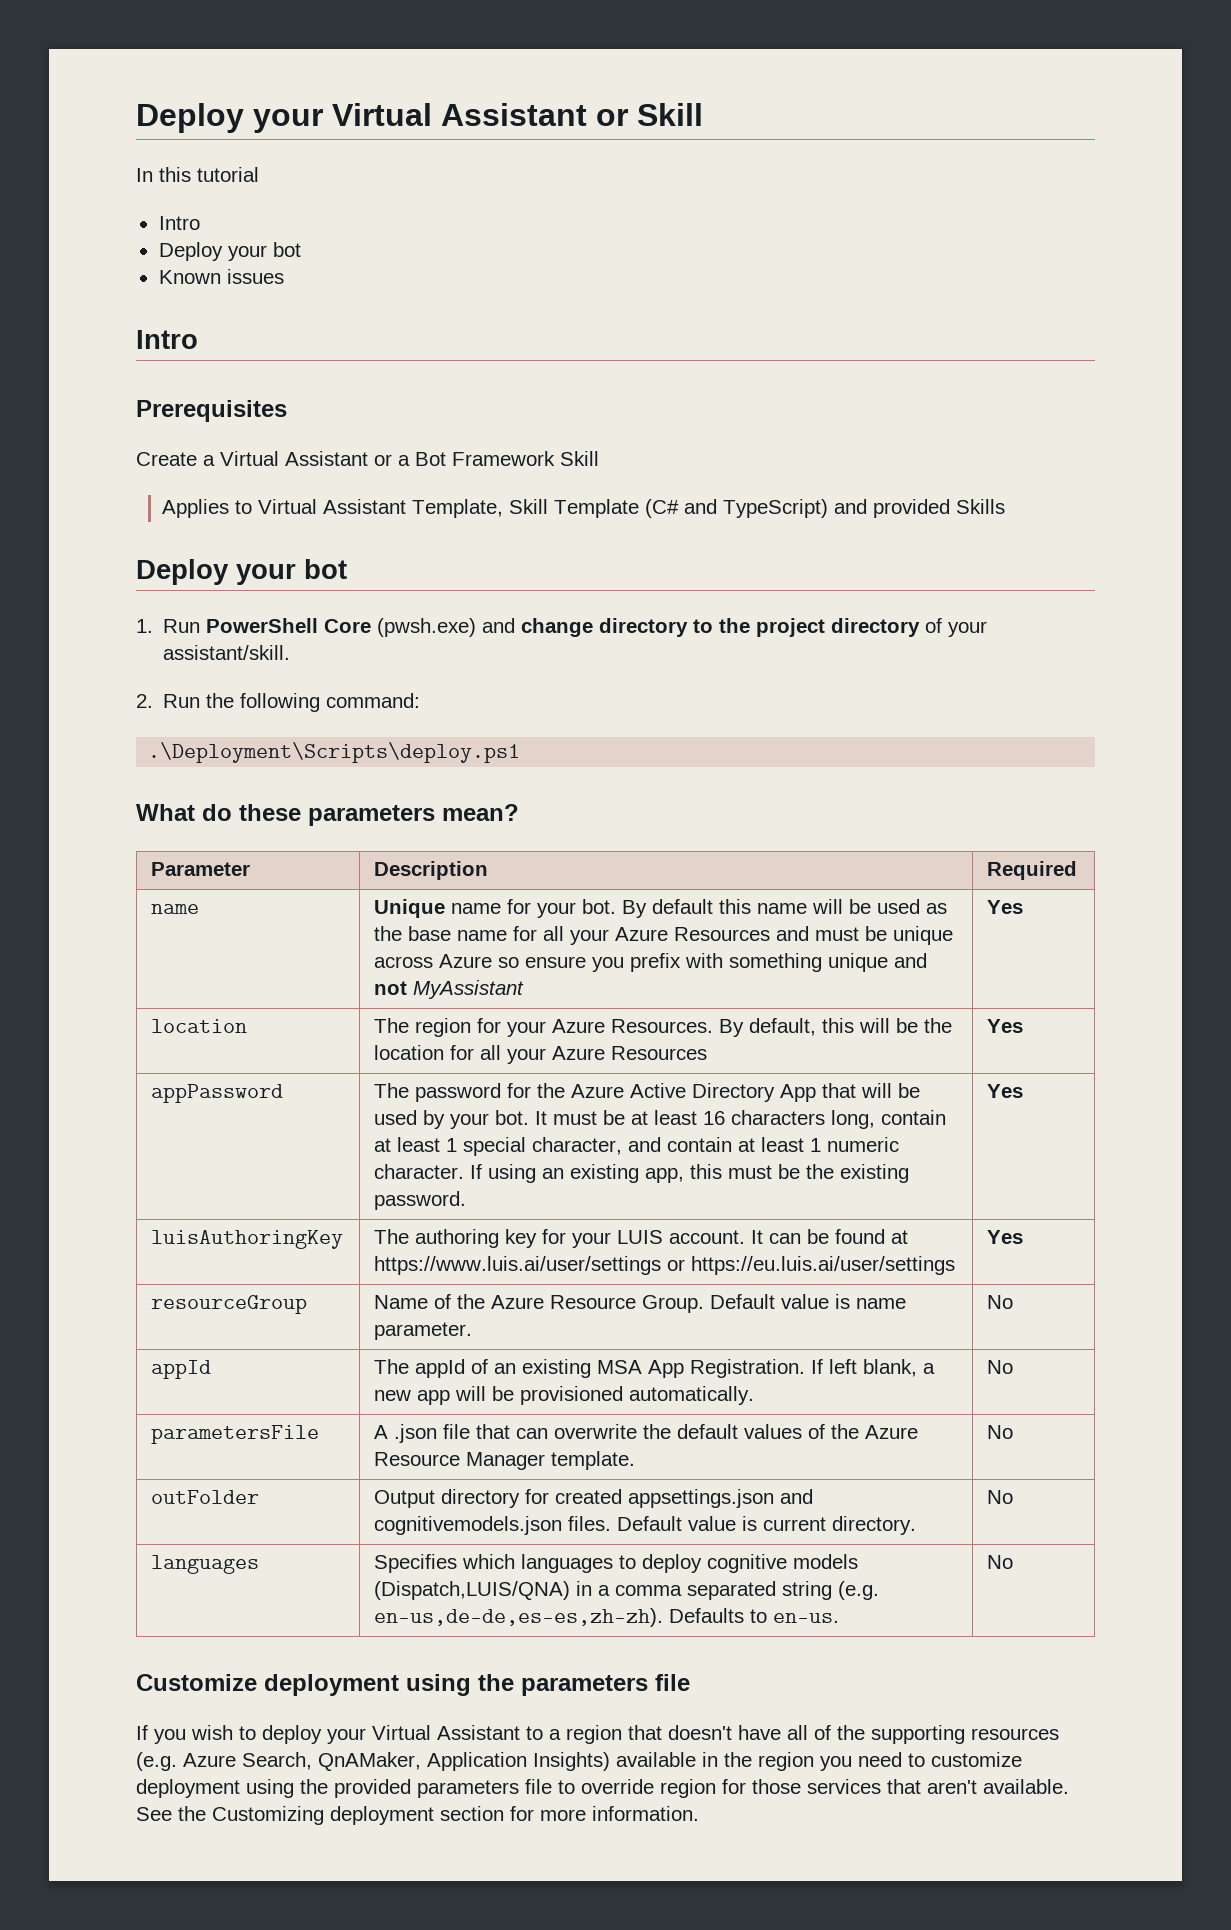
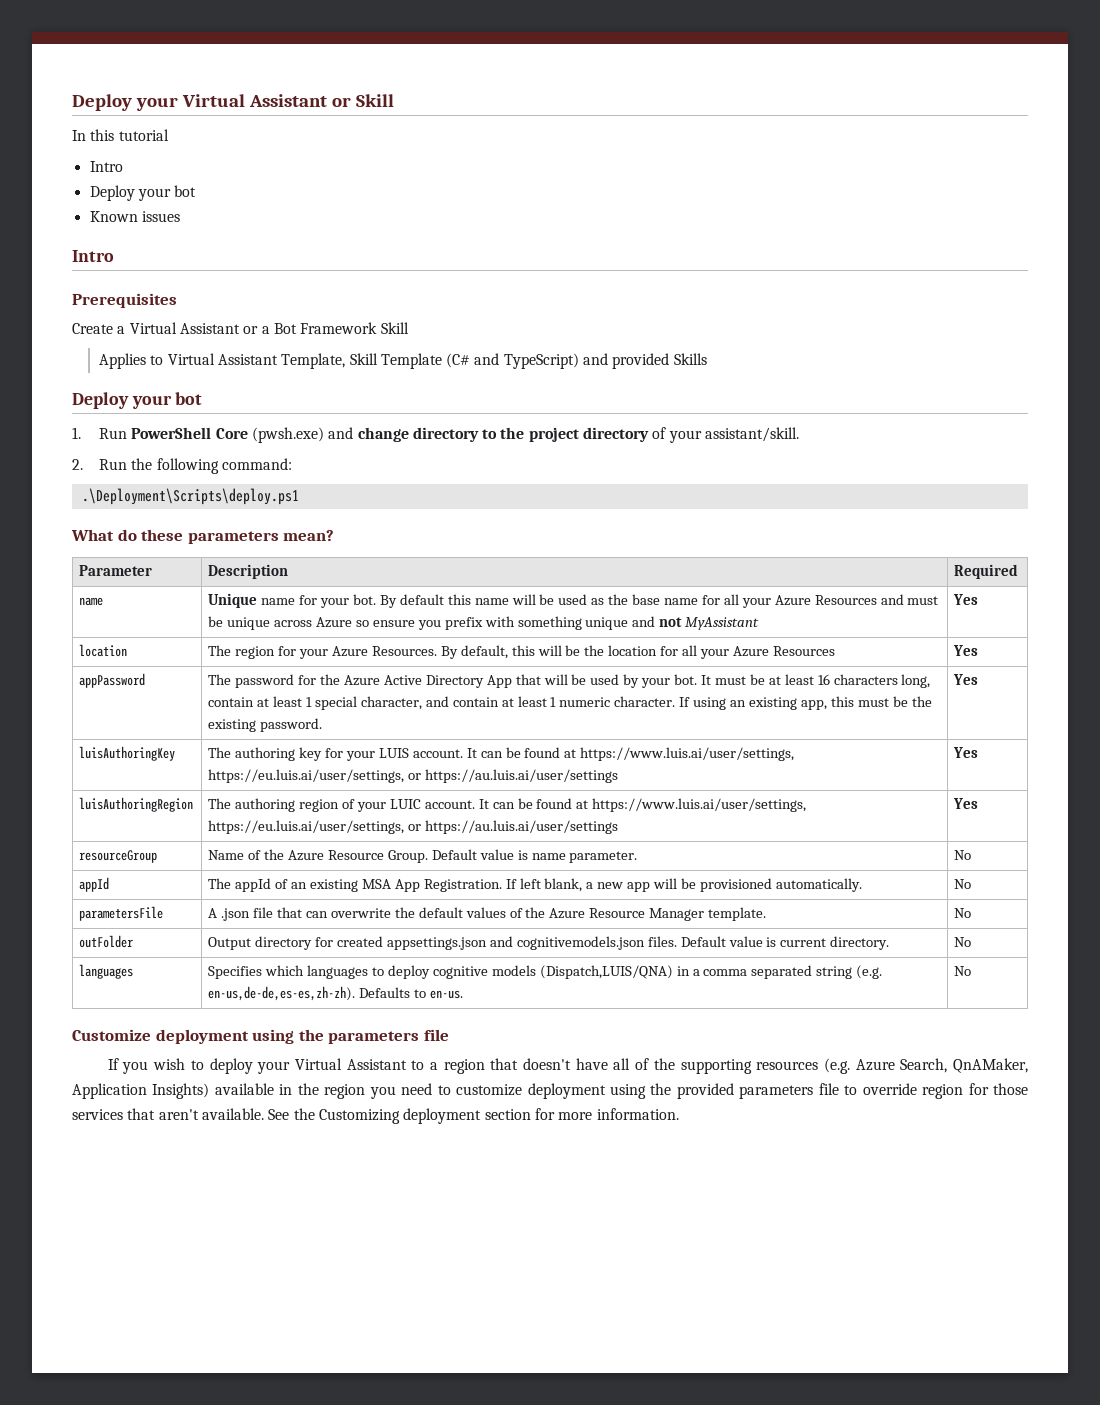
[374,1256,956,1275] https://www.luis.ai/user/settings or https://eu.luis.ai/user/settings -> [580,747,795,761] [208,769,619,783] [953,747,979,758] [79,797,194,812] [208,798,807,812] [208,820,619,834] https://www.luis.ai/user/settings, https://eu.luis.ai/user/settings, or https://au.luis.ai/user/settings | Yes // luisAuthoringRegion | The authoring region of your LUIC account. It can be found at https://www.luis.ai/user/settings, https://eu.luis.ai/user/settings, or https://au.luis.ai/user/settings

